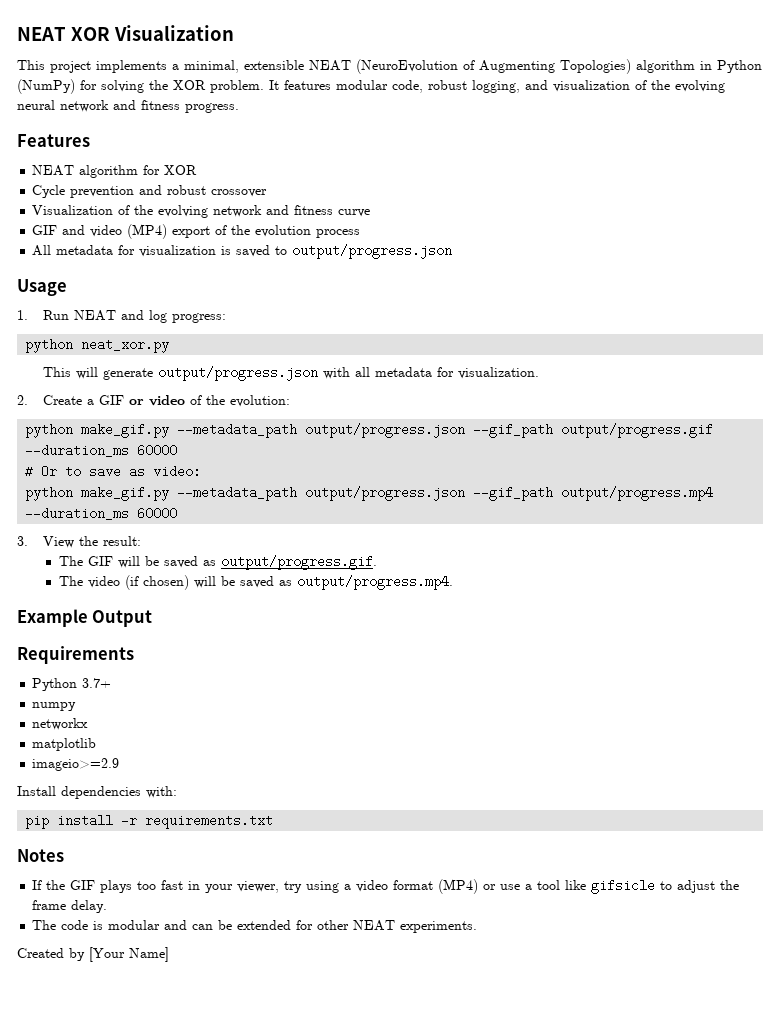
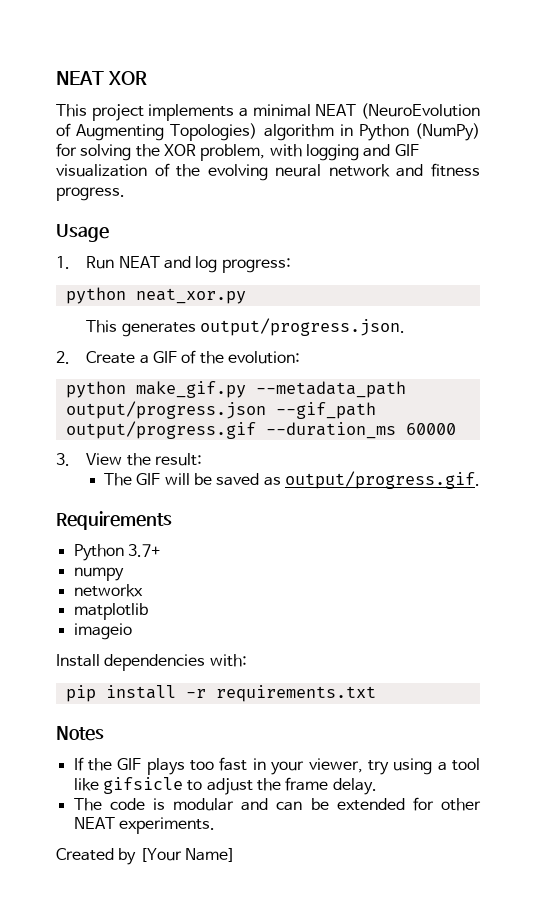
[113,25,234,41] Visualization -> (147, 78) none
[184,60,304,73] minimal, extensible -> [252,104,311,117] minimal
[210,80,548,93] problem. It features modular code, robust logging, and -> [200,144,419,161] problem, with logging and GIF
[17,134,90,147] [32,165,198,178] [32,185,268,198] [32,205,371,218] [32,224,361,239] [32,244,453,259] // Features // NEAT algorithm for XOR // Cycle prevention and robust crossover // Visualization of the evolving network and fitness curve // GIF and video (MP4) export of the evolution process // All metadata for visualization is saved to output/progress.json -> (125, 194) none
[76,366,540,381] will generate output/progress.json with all metadata for visualization. -> [121,318,406,337] generates output/progress.json.
[129,395,186,406] or video -> (178, 357) none
[25,465,202,478] [25,486,714,501] [25,507,178,520] // # Or to save as video: // python make_gif.py --metadata_path output/progress.json --gif_path output/progress.mp4 --duration_ms 60000 -> (456, 429) none
[58,575,453,590] [17,609,153,627] // The video (if chosen) will be saved as output/progress.mp4. // Example Output -> (480, 480) none
[32,758,120,771] imageio>=2.9 -> [73,623,132,640] imageio
[356,879,533,894] video format (MP4) or use a -> (447, 766) none

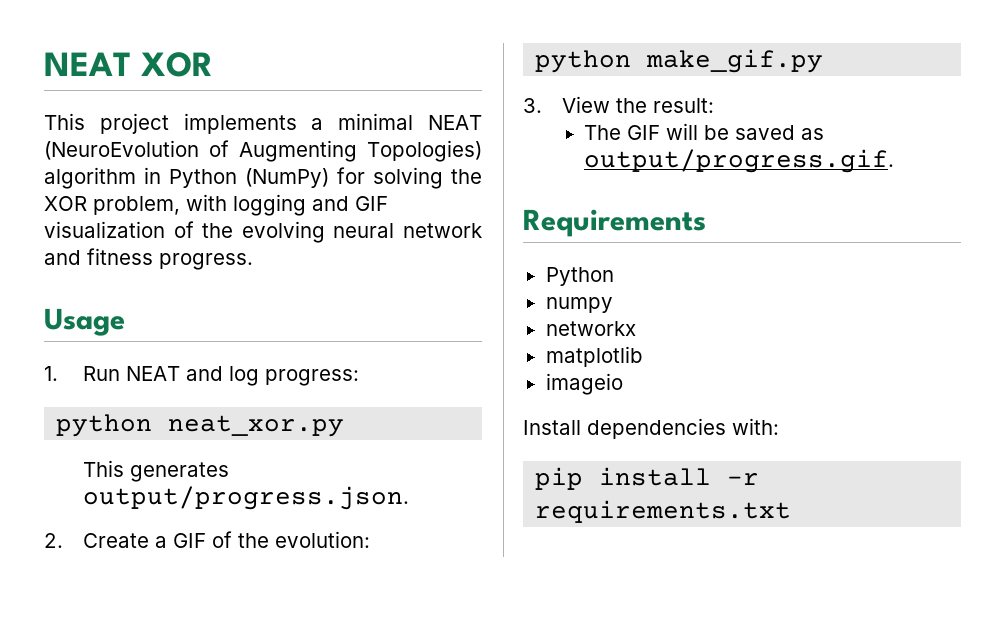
[255,381,406,398] [65,401,376,419] [65,421,456,439] --metadata_path output/progress.json --gif_path output/progress.gif --duration_ms 60000 -> (824, 61) none
[127,544,160,557] 3.7+ -> (614, 276) none
[56,726,104,741] [73,757,481,775] [73,777,377,795] [73,797,482,811] [73,817,215,834] [56,848,235,865] // Notes // If the GIF plays too fast in your viewer, try using a tool like gifsicle to adjust the frame delay. // The code is modular and can be extended for other NEAT experiments. // Created by [Your Name] -> (792, 511) none

